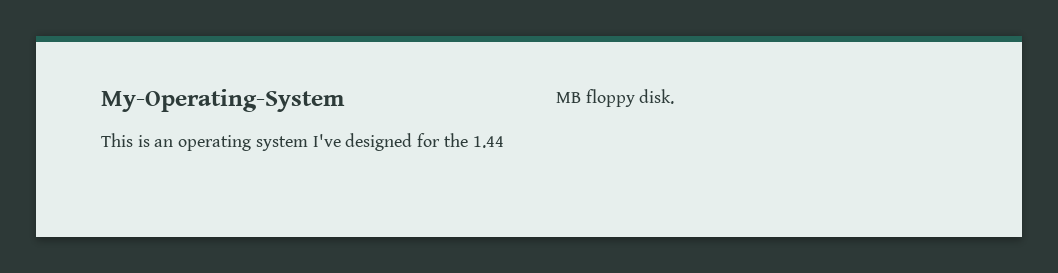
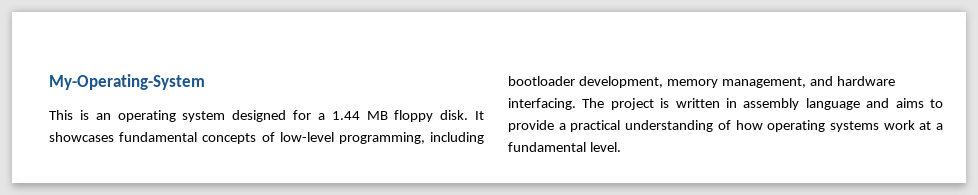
[312,134,341,147] I've -> (226, 116) none
[443,133,468,147] the -> [317,113,325,120] a
(675, 96) none -> [474,111,484,120] [49,132,484,144] [508,76,895,88] [508,98,943,110] [508,120,943,132] [508,142,621,152] It showcases fundamental concepts of low-level programming, including bootloader development, memory management, and hardware interfacing. The project is written in assembly language and aims to provide a practical understanding of how operating systems work at a fundamental level.

